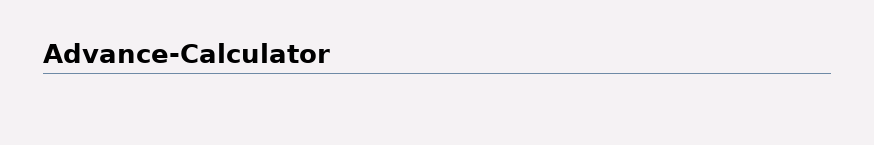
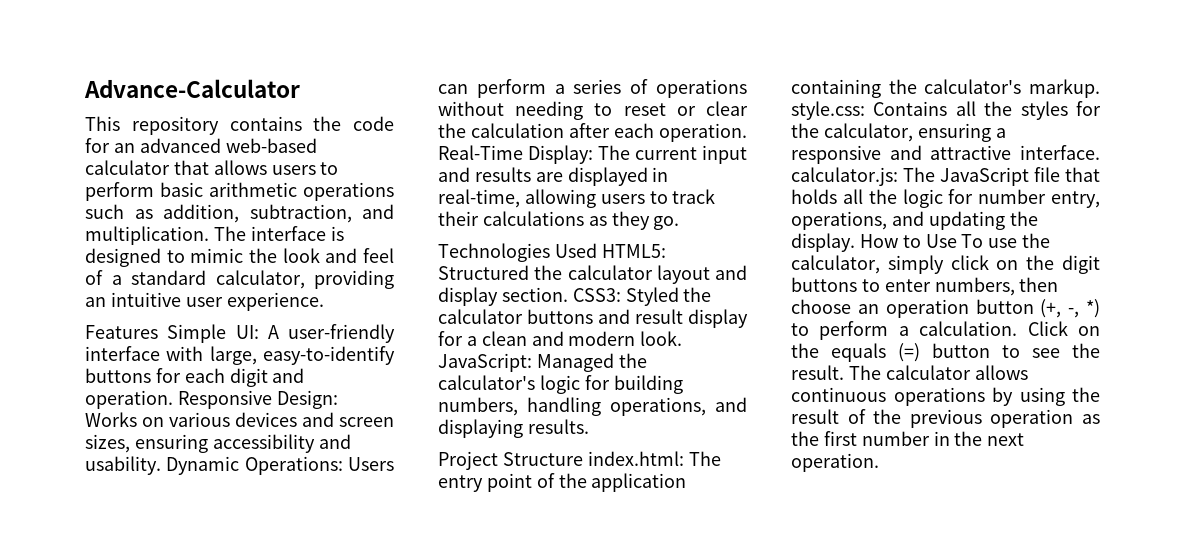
(330, 53) none -> [85,116,394,135] [85,138,317,153] [85,160,339,175] [85,182,394,201] [85,204,394,223] [85,226,344,245] [85,248,395,267] [85,270,394,289] [85,292,324,311] [85,324,395,343] [85,346,395,365] [85,368,305,387] [85,390,338,409] [85,412,394,427] [85,434,351,453] [85,456,394,475] [438,79,747,98] [438,101,748,120] [438,123,747,142] [438,145,747,164] [438,167,669,186] [438,189,716,208] [438,211,680,230] [438,243,666,262] [438,265,747,284] [438,287,712,306] [438,309,748,328] [438,331,683,346] [438,353,647,372] [438,375,683,394] [438,397,747,416] [438,419,589,438] [438,451,721,470] [438,473,687,492] [791,79,1100,98] [791,101,1101,120] [791,123,1006,142] [791,145,1100,164] [791,167,1100,186] [791,189,1100,208] [791,211,1038,230] [791,233,1051,252] [791,255,1100,274] [791,277,1059,296] [791,299,1100,318] [791,321,1100,340] [791,343,1100,362] [791,365,1028,380] [791,387,1100,406] [791,409,1100,428] [791,431,1025,446] [791,453,879,472] // This repository contains the code for an advanced web-based calculator that allows users to perform basic arithmetic operations such as addition, subtraction, and multiplication. The interface is designed to mimic the look and feel of a standard calculator, providing an intuitive user experience. // Features Simple UI: A user-friendly interface with large, easy-to-identify buttons for each digit and operation. Responsive Design: Works on various devices and screen sizes, ensuring accessibility and usability. Dynamic Operations: Users can perform a series of operations without needing to reset or clear the calculation after each operation. Real-Time Display: The current input and results are displayed in real-time, allowing users to track their calculations as they go. // Technologies Used HTML5: Structured the calculator layout and display section. CSS3: Styled the calculator buttons and result display for a clean and modern look. JavaScript: Managed the calculator's logic for building numbers, handling operations, and displaying results. // Project Structure index.html: The entry point of the application containing the calculator's markup. style.css: Contains all the styles for the calculator, ensuring a responsive and attractive interface. calculator.js: The JavaScript file that holds all the logic for number entry, operations, and updating the display. How to Use To use the calculator, simply click on the digit buttons to enter numbers, then choose an operation button (+, -, *) to perform a calculation. Click on the equals (=) button to see the result. The calculator allows continuous operations by using the result of the previous operation as the first number in the next operation.

